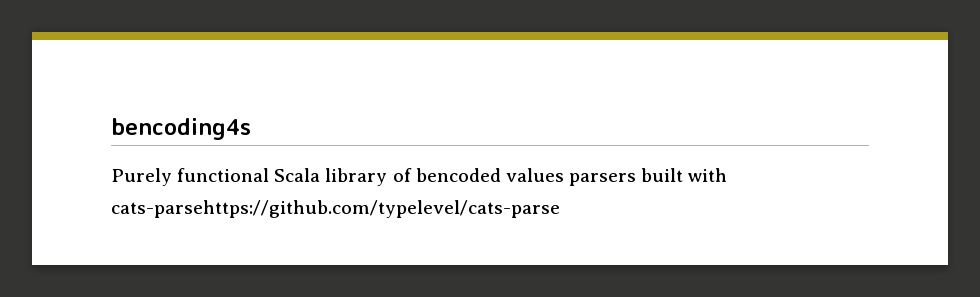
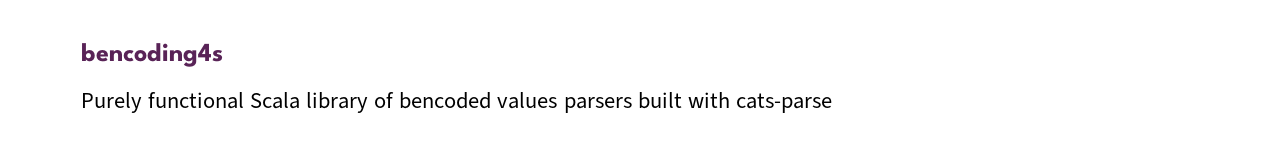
[111,200,560,218] cats-parsehttps://github.com/typelevel/cats-parse -> [735,93,832,113] cats-parse

